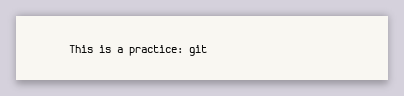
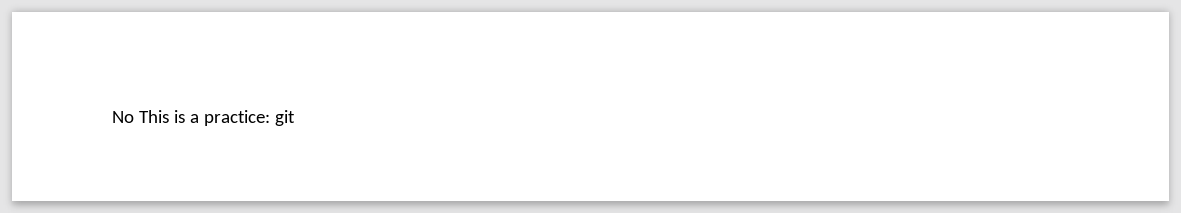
(69, 49) none -> [112,111,134,123] No

